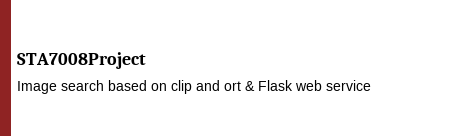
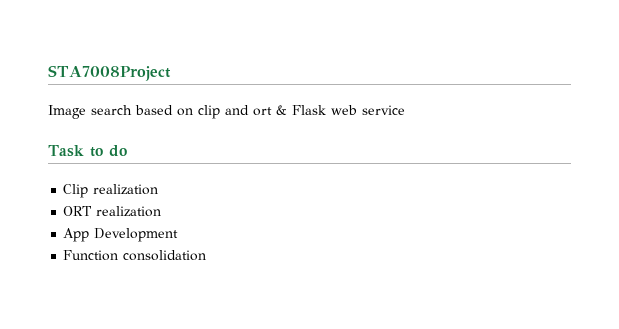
(371, 85) none -> [48,145,127,157] [63,184,159,198] [63,206,162,217] [63,228,179,242] [63,250,207,261] // Task to do // Clip realization // ORT realization // App Development // Function consolidation

